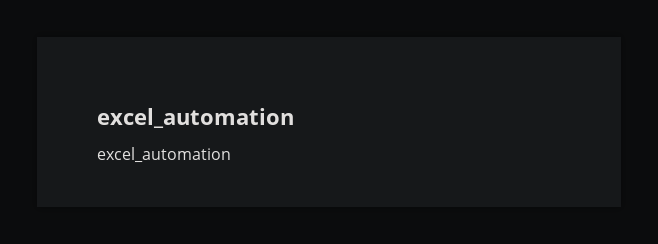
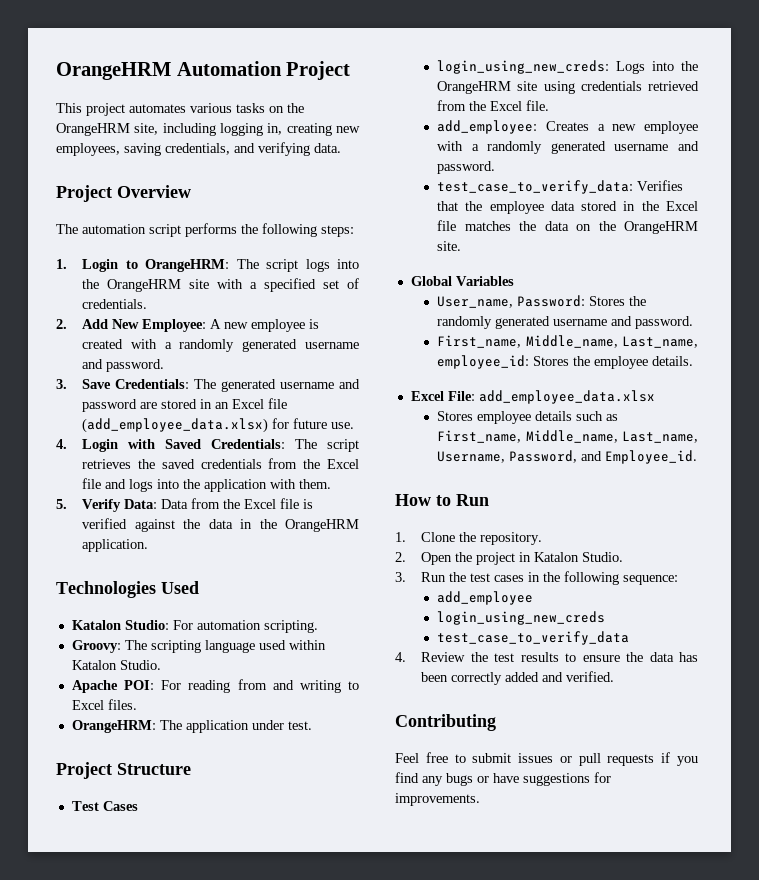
[97,108,294,128] [97,147,231,163] excel_automation // excel_automation -> [56,61,351,80] [56,103,304,116] [56,123,360,136] [56,142,341,156] [56,185,191,202] [56,223,354,237] [56,259,359,272] [82,278,359,292] [82,299,148,309] [56,319,320,332] [82,339,359,352] [82,359,165,372] [56,379,360,392] [82,398,288,412] [82,418,355,433] [56,439,359,452] [82,458,360,469] [82,478,332,492] [56,498,314,512] [82,518,359,532] [82,539,149,552] [56,581,199,598] [71,620,318,633] [71,640,326,653] [71,660,161,670] [71,679,359,693] [71,699,137,710] [71,720,312,733] [56,762,191,779] [71,801,138,811] [437,60,698,74] [437,81,699,94] [437,100,550,111] [437,120,698,134] [437,141,699,154] [437,161,496,174] [437,180,684,194] [437,201,698,214] [437,220,698,234] [437,241,462,251] [410,276,514,286] [437,295,647,308] [437,316,694,329] [437,335,698,348] [437,355,694,369] [410,390,655,404] [437,411,619,424] [437,430,698,443] [437,450,698,464] [395,494,489,506] [395,532,543,545] [395,552,624,565] [395,571,679,585] [437,591,534,605] [437,611,606,625] [437,631,630,645] [395,652,698,662] [421,671,615,685] [395,714,496,731] [395,752,698,766] [395,772,611,786] [395,793,480,806] OrangeHRM Automation Project // This project automates various tasks on the OrangeHRM site, including logging in, creating new employees, saving credentials, and verifying data. // Project Overview // The automation script performs the following steps: // 1. Login to OrangeHRM: The script logs into the OrangeHRM site with a specified set of credentials. // 2. Add New Employee: A new employee is created with a randomly generated username and password. // 3. Save Credentials: The generated username and password are stored in an Excel file (add_employee_data.xlsx) for future use. // 4. Login with Saved Credentials: The script retrieves the saved credentials from the Excel file and logs into the application with them. // 5. Verify Data: Data from the Excel file is verified against the data in the OrangeHRM application. // Technologies Used // Katalon Studio: For automation scripting. // Groovy: The scripting language used within Katalon Studio. // Apache POI: For reading from and writing to Excel files. // OrangeHRM: The application under test. // Project Structure // Test Cases // login_using_new_creds: Logs into the OrangeHRM site using credentials retrieved from the Excel file. // add_employee: Creates a new employee with a randomly generated username and password. // test_case_to_verify_data: Verifies that the employee data stored in the Excel file matches the data on the OrangeHRM site. // Global Variables // User_name, Password: Stores the randomly generated username and password. // First_name, Middle_name, Last_name, employee_id: Stores the employee details. // Excel File: add_employee_data.xlsx // Stores employee details such as First_name, Middle_name, Last_name, Username, Password, and Employee_id. // How to Run // 1. Clone the repository. // 2. Open the project in Katalon Studio. // 3. Run the test cases in the following sequence: // add_employee // login_using_new_creds // test_case_to_verify_data // 4. Review the test results to ensure the data has been correctly added and verified. // Contributing // Feel free to submit issues or pull requests if you find any bugs or have suggestions for improvements.

